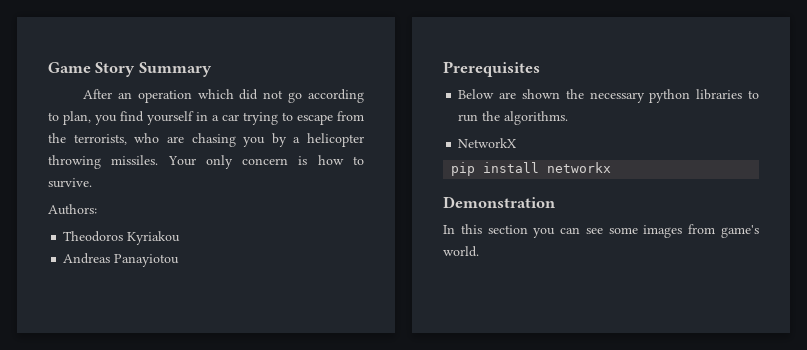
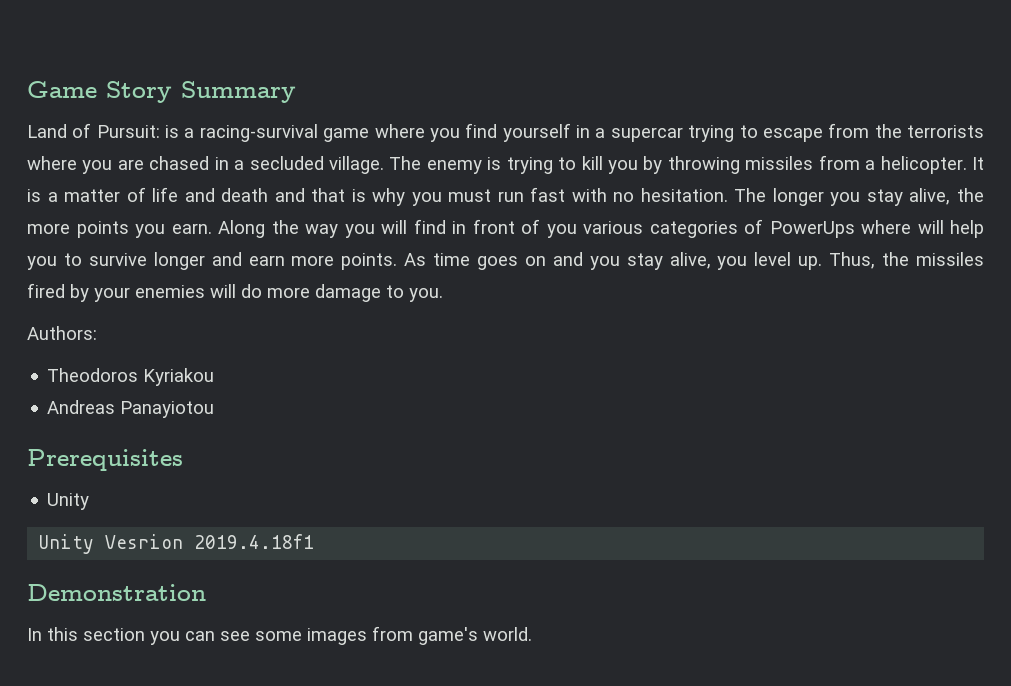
[83,89,364,103] [48,111,91,125] Αfter an operation which did not go according to plan, -> [27,123,425,142] Land of Pursuit: is a racing-survival game where
[222,114,239,121] car -> [610,127,683,142] supercar
[73,133,364,147] [48,155,364,169] [48,178,92,188] terrorists, who are chasing you by a helicopter throwing missiles. Your only concern is how to survive. -> [906,125,984,138] [27,155,985,174] [27,187,984,206] [27,219,984,238] [27,252,985,270] [27,283,443,302] terrorists where you are chased in a secluded village. The enemy is trying to kill you by throwing missiles from a helicopter. It is a matter of life and death and that is why you must run fast with no hesitation. The longer you stay alive, the more points you earn. Along the way you will find in front of you various categories of PowerUps where will help you to survive longer and earn more points. As time goes on and you stay alive, you level up. Thus, the missiles fired by your enemies will do more damage to you.
[458,89,759,103] [458,111,569,125] [458,138,518,148] [451,162,612,176] Below are shown the necessary python libraries to run the algorithms. // NetworkX // pip install networkx -> [47,493,90,510] [38,534,315,554] Unity // Unity Vesrion 2019.4.18f1

